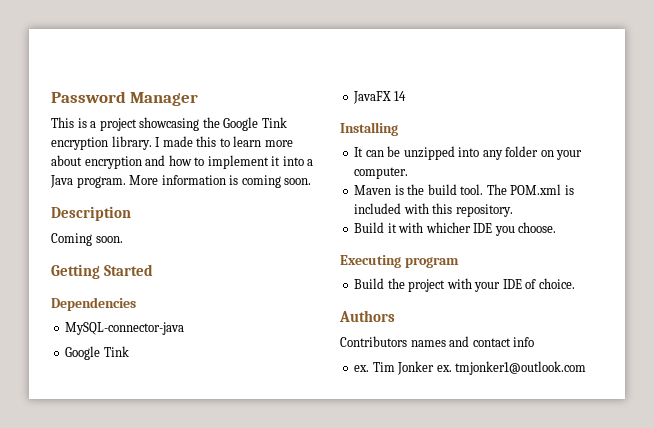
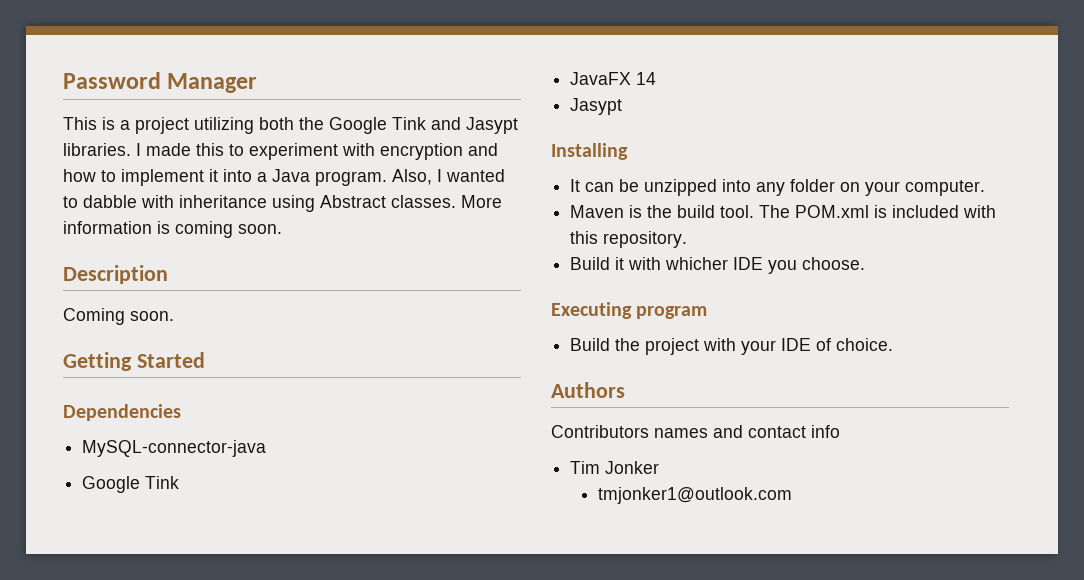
[139,117,200,131] showcasing -> [194,117,294,134] utilizing both
[51,136,152,150] encryption library. -> [431,117,518,134] [63,143,131,156] and Jasypt libraries.
[233,136,293,147] [51,155,82,166] learn more about -> [249,143,375,160] experiment with
(126, 182) none -> [392,169,505,185] [63,195,456,212] Also, I wanted to dabble with inheritance using Abstract classes.
(406, 96) none -> [570,98,623,115] // Jasypt
[354,365,370,372] ex. -> (840, 431) none
[436,365,452,372] ex. -> (660, 467) //

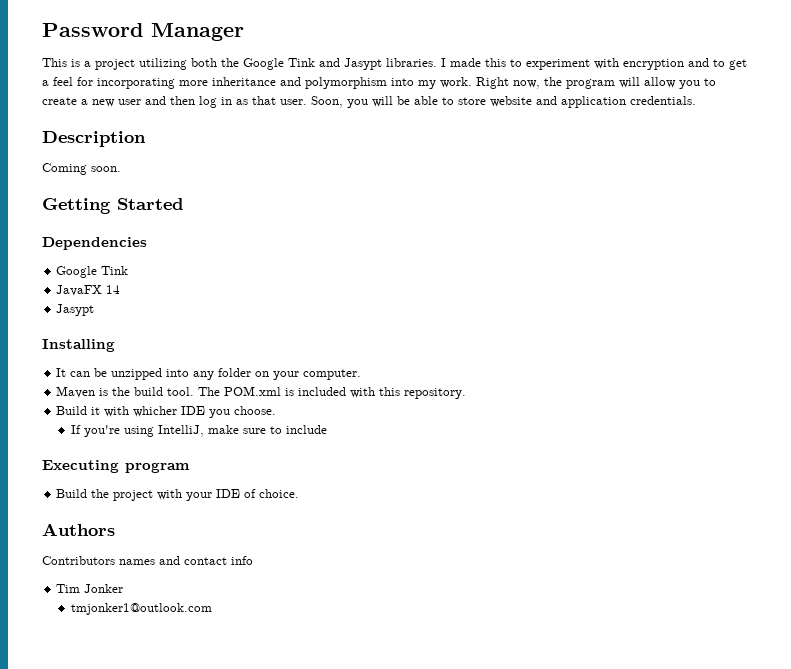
[63,169,505,186] [63,195,502,212] [63,221,282,238] how to implement it into a Java program. Also, I wanted to dabble with inheritance using Abstract classes. More information is coming soon. -> [713,59,747,70] [42,77,716,89] [42,96,696,108] to get a feel for incorporating more inheritance and polymorphism into my work. Right now, the program will allow you to create a new user and then log in as that user. Soon, you will be able to store website and application credentials.
[82,440,267,457] // MySQL-connector-java -> (147, 243) none
(866, 263) none -> [71,425,328,437] // If you're using IntelliJ, make sure to include

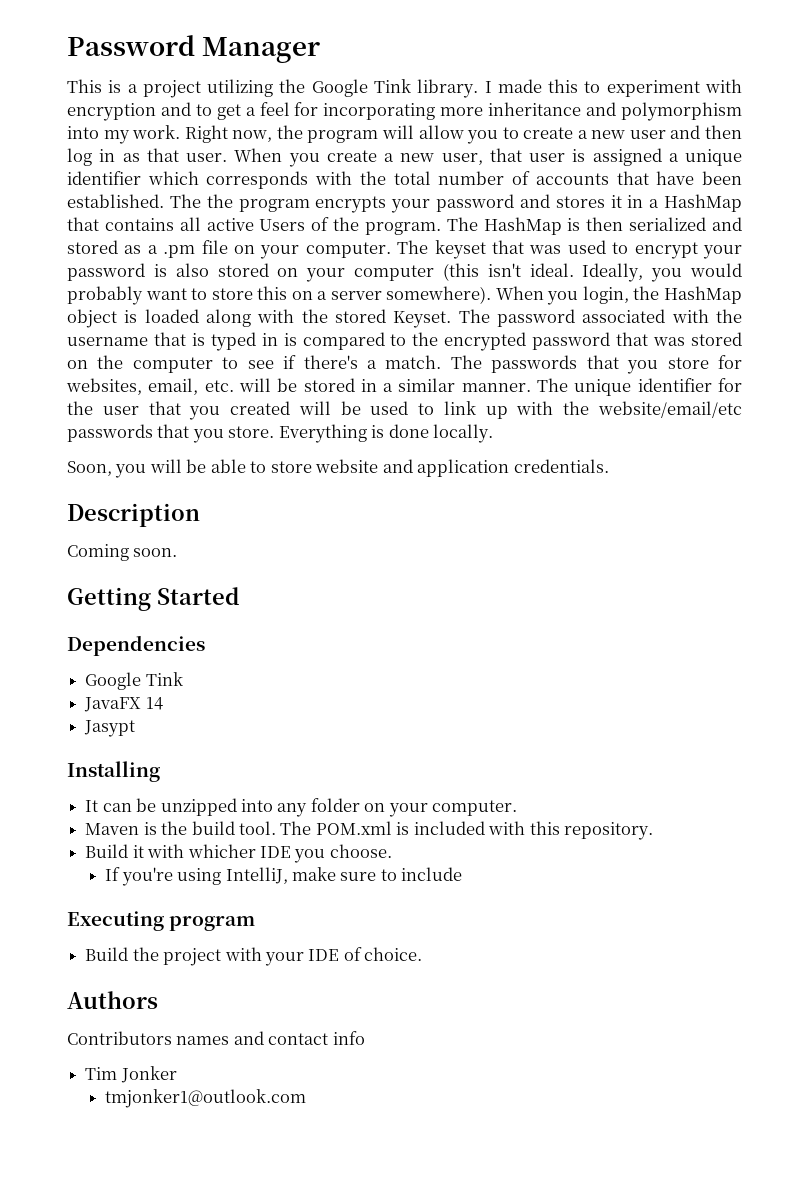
[191,58,217,67] both -> (274, 88) none
[319,58,437,70] and Jasypt libraries. -> [417,79,479,98] library.
(307, 102) none -> [234,148,742,167] [67,171,743,189] [67,194,743,213] [67,217,742,235] [67,240,742,259] [67,263,742,282] [67,286,743,305] [67,309,742,328] [67,332,742,351] [67,355,743,374] [66,378,742,396] [67,401,742,420] [67,424,494,443] When you create a new user, that user is assigned a unique identifier which corresponds with the total number of accounts that have been established. The the program encrypts your password and stores it in a HashMap that contains all active Users of the program. The HashMap is then serialized and stored as a .pm file on your computer. The keyset that was used to encrypt your password is also stored on your computer (this isn't ideal. Ideally, you would probably want to store this on a server somewhere). When you login, the HashMap object is loaded along with the stored Keyset. The password associated with the username that is typed in is compared to the encrypted password that was stored on the computer to see if there's a match. The passwords that you store for websites, email, etc. will be stored in a similar manner. The unique identifier for the user that you created will be used to link up with the website/email/etc passwords that you store. Everything is done locally. //

